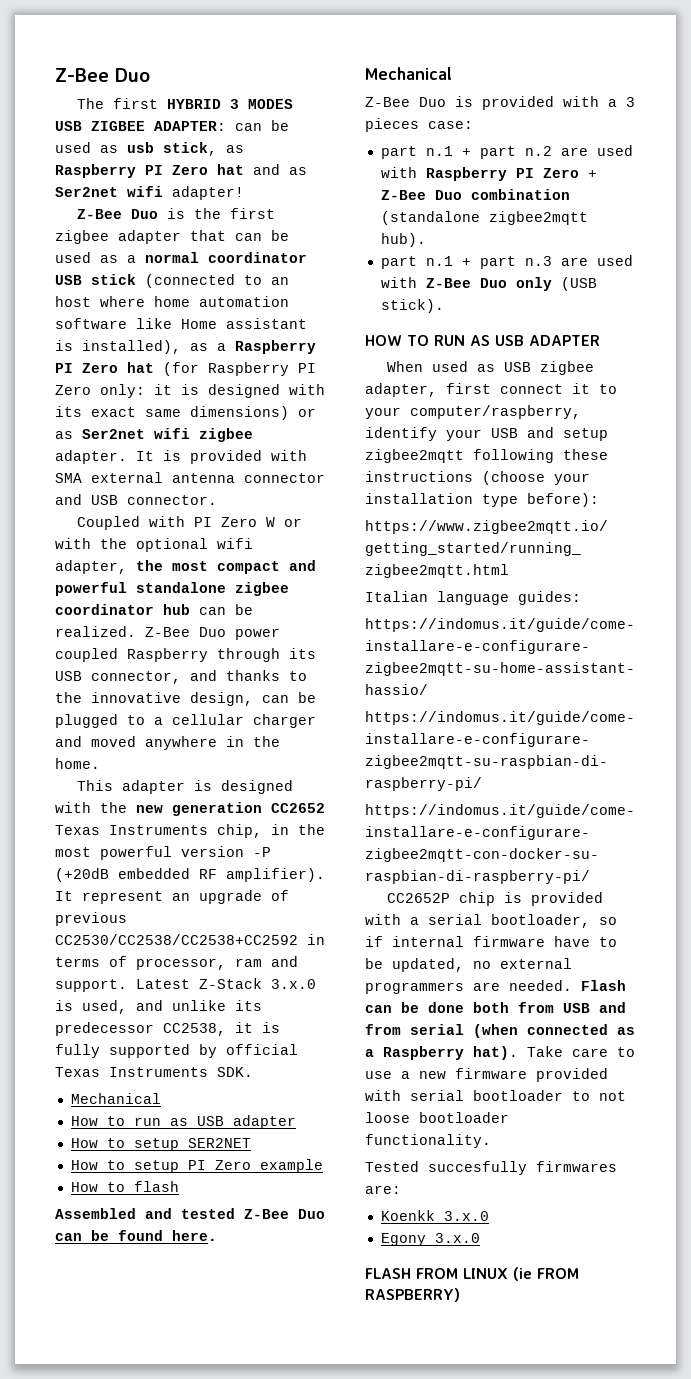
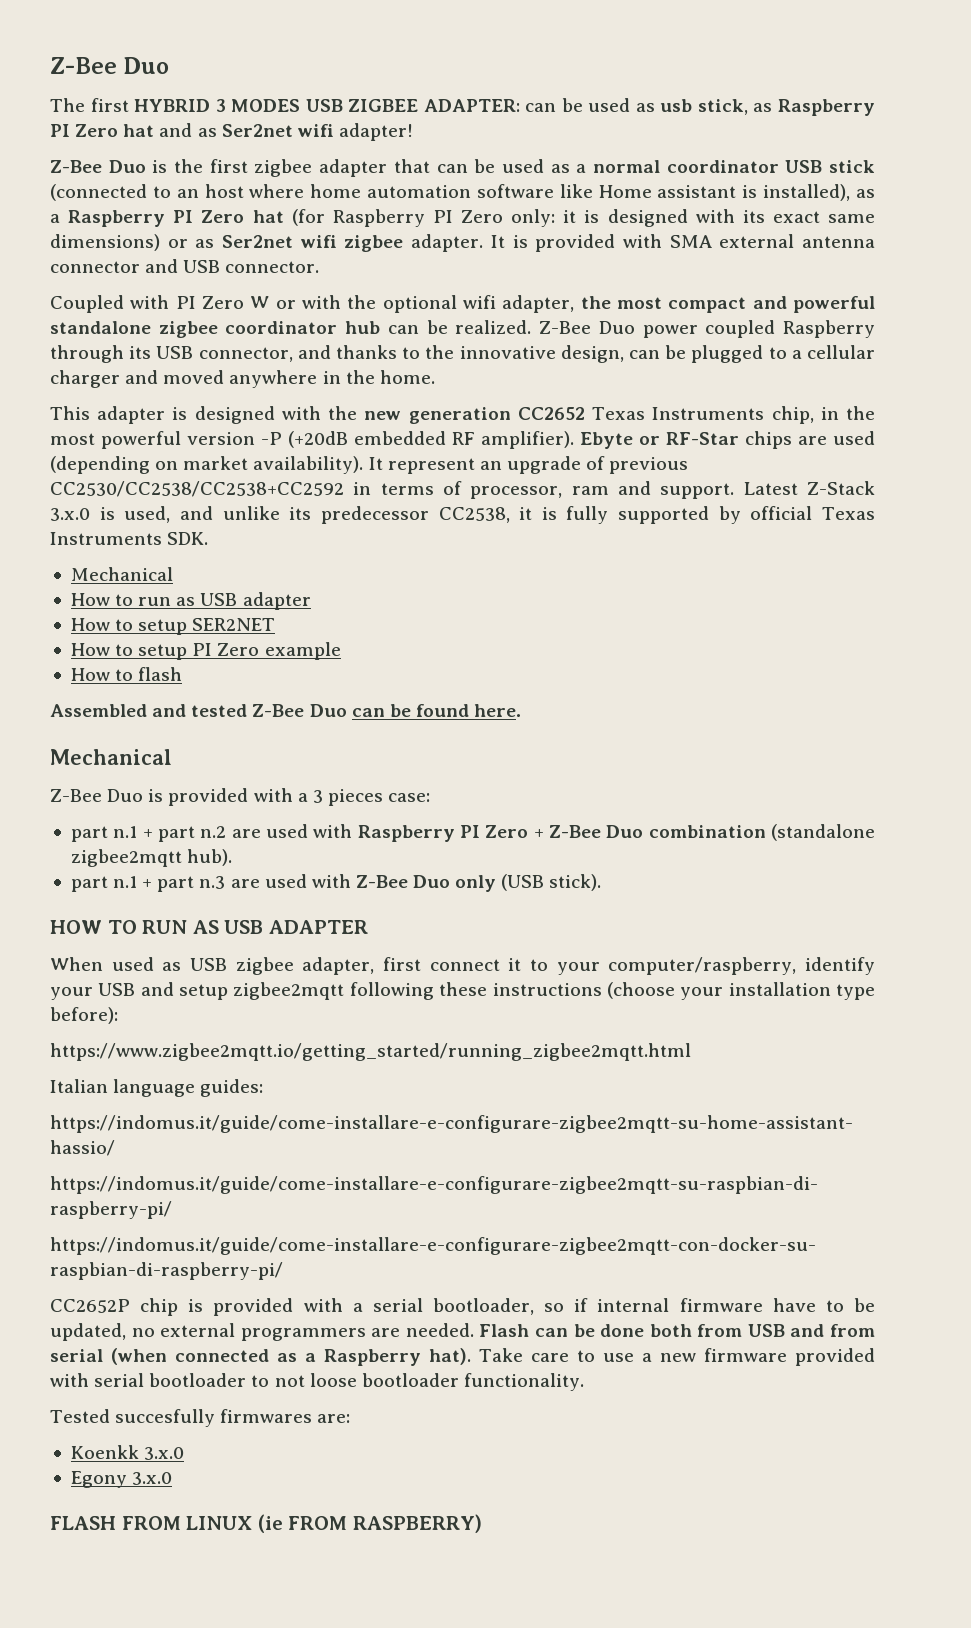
(325, 875) none -> [580,431,875,449] [50,456,364,474] Ebyte or RF-Star chips are used (depending on market availability).

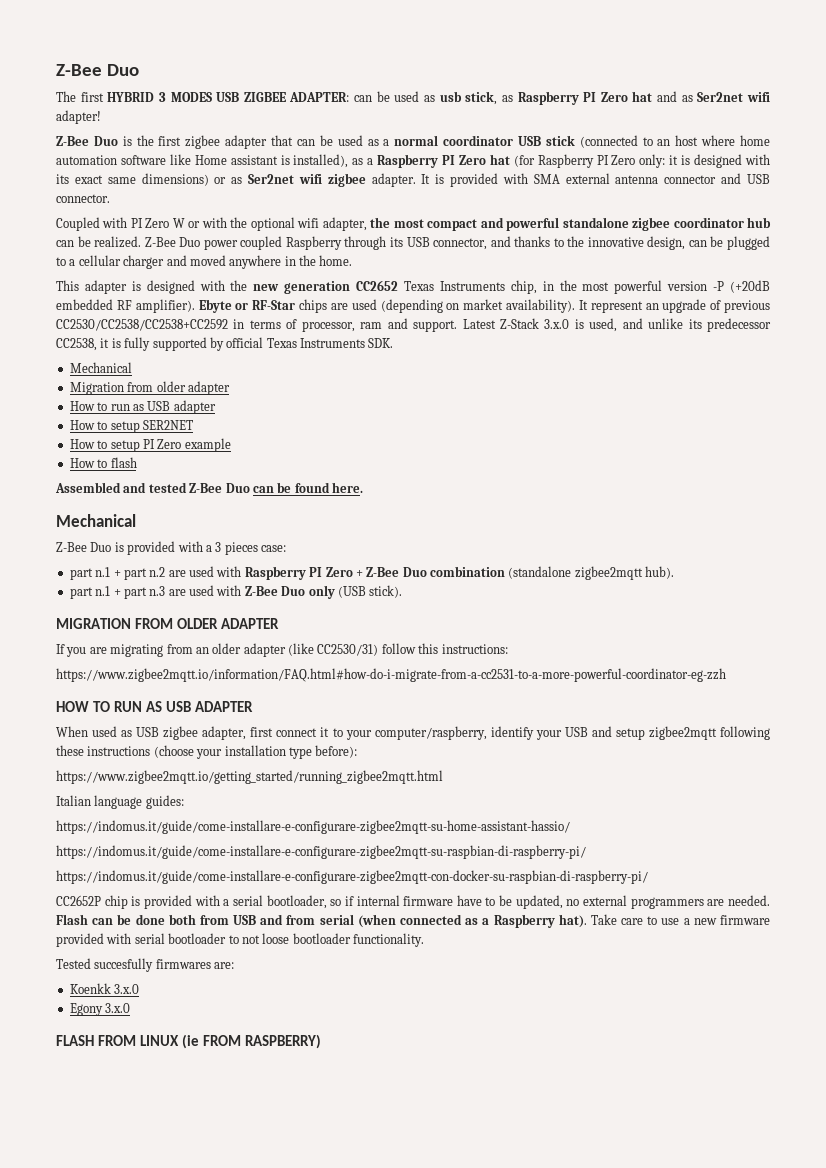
(173, 574) none -> [69,381,230,395] // Migration from older adapter
(602, 882) none -> [56,618,279,629] [56,643,508,657] [56,668,726,682] // MIGRATION FROM OLDER ADAPTER // If you are migrating from an older adapter (like CC2530/31) follow this instructions: // https://www.zigbee2mqtt.io/information/FAQ.html#how-do-i-migrate-from-a-cc2531-to-a-more-powerful-coordinator-eg-zzh

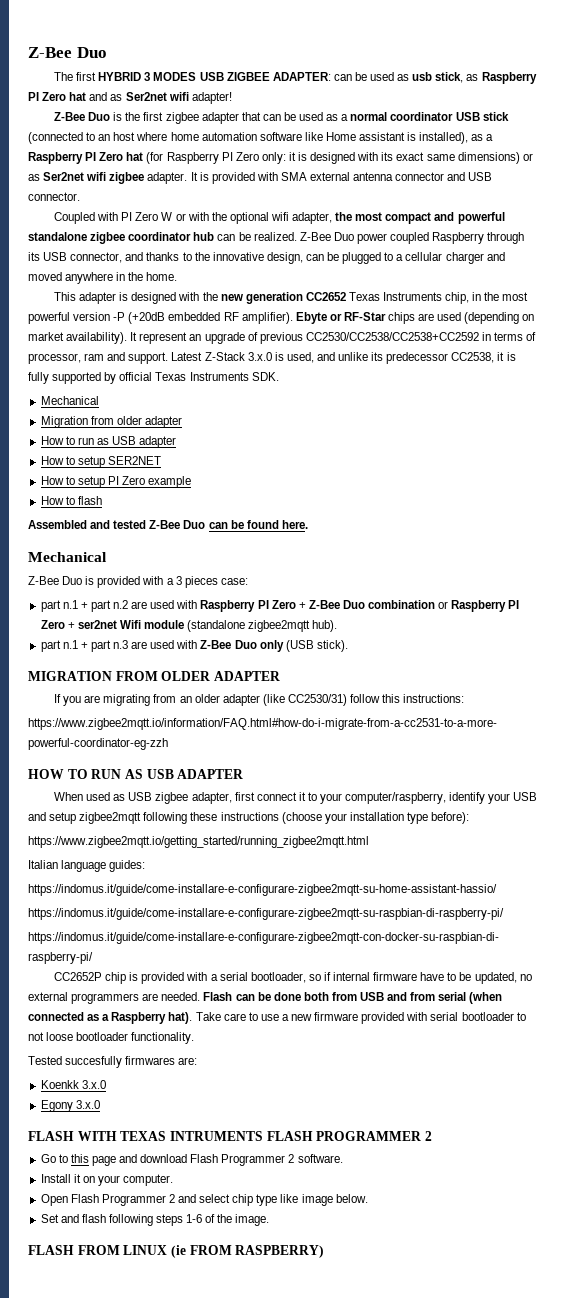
(505, 571) none -> [438,600,520,612] [40,620,185,629] or Raspberry PI Zero + ser2net Wifi module
(131, 1008) none -> [28,1131,432,1141] [40,1154,343,1166] [40,1174,174,1186] [40,1194,368,1206] [40,1214,270,1226] // FLASH WITH TEXAS INTRUMENTS FLASH PROGRAMMER 2 // Go to this page and download Flash Programmer 2 software. // Install it on your computer. // Open Flash Programmer 2 and select chip type like image below. // Set and flash following steps 1-6 of the image.

